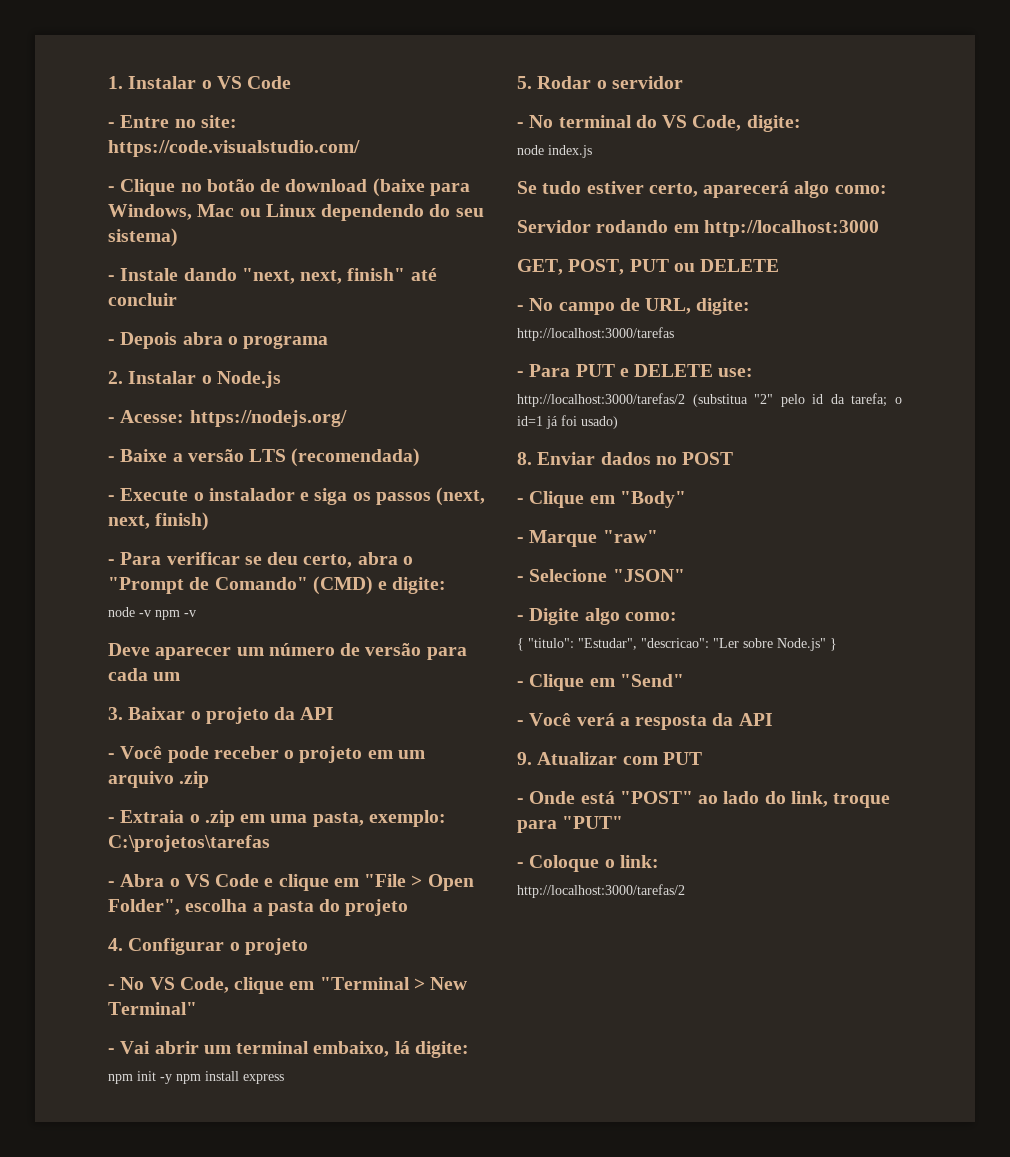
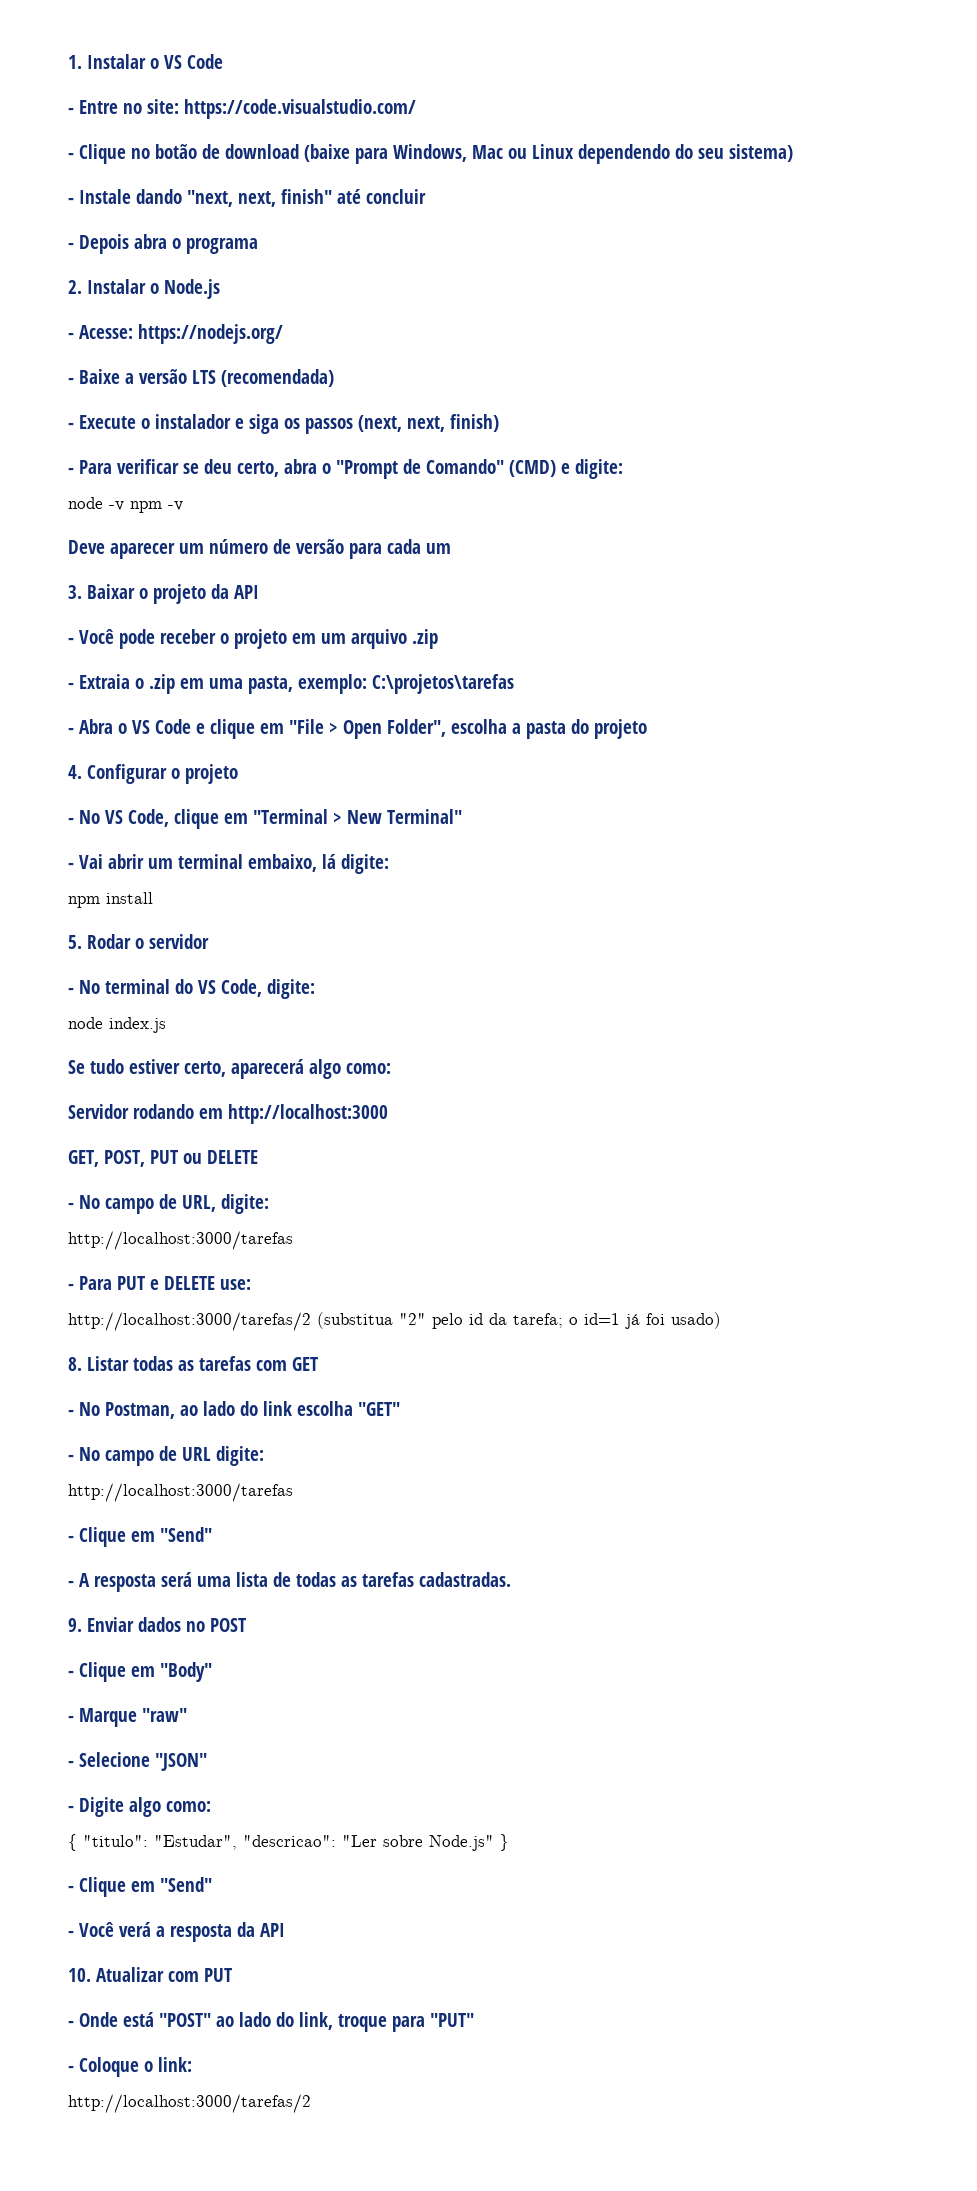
[137,1071,201,1084] init -y npm -> (100, 902) none
[243,1074,284,1084] express -> (153, 898) none
(532, 458) none -> [87,1356,318,1371] [68,1401,400,1419] [68,1446,264,1466] [68,1483,293,1502] [68,1527,212,1547] [68,1572,511,1592] [68,1618,82,1632] Listar todas as tarefas com GET // - No Postman, ao lado do link escolha "GET" // - No campo de URL digite: // http://localhost:3000/tarefas // - Clique em "Send" // - A resposta será uma lista de todas as tarefas cadastradas. // 9.
[517,752,532,765] 9. -> [68,1968,91,1982] 10.

